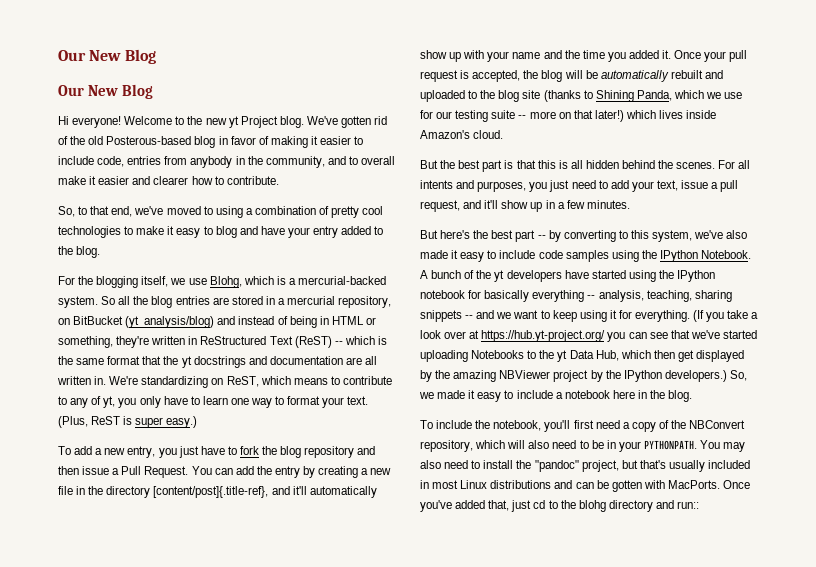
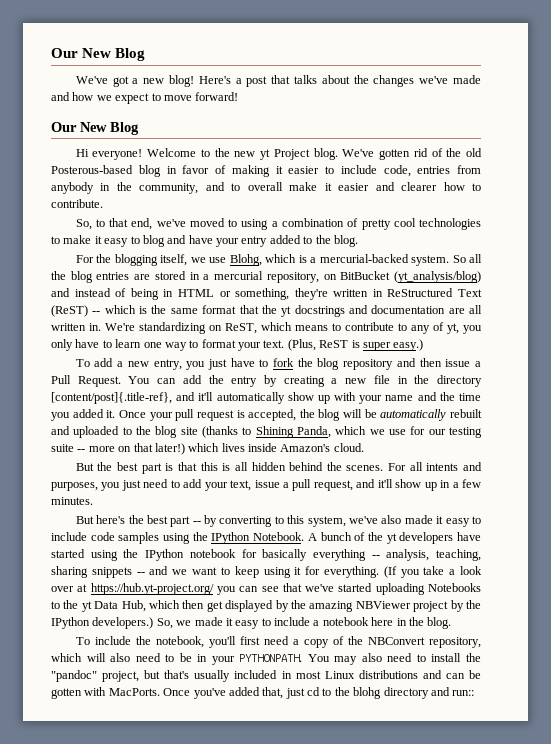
[58,49,156,64] Our New Blog -> [51,48,146,61] [75,75,482,87] [51,92,239,104] Our New Blog // We've got a new blog! Here's a post that talks about the changes we've made and how we expect to move forward!

